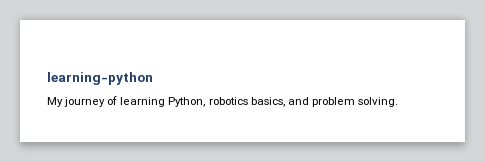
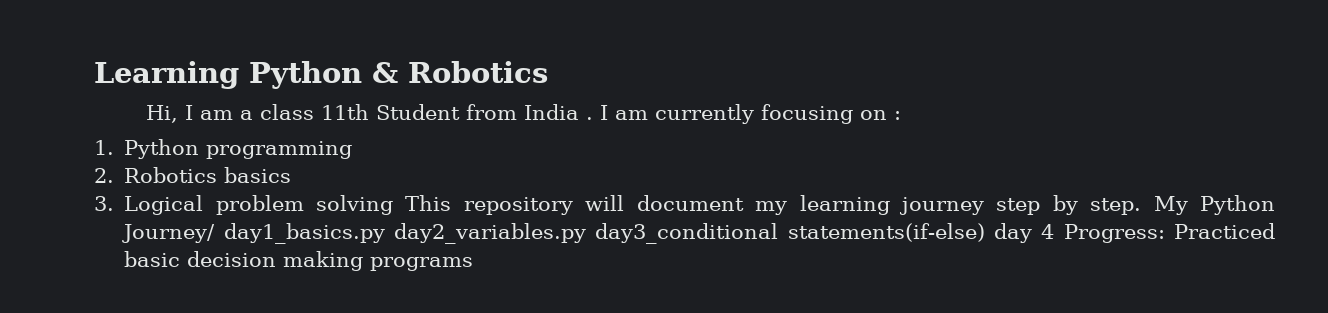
[47,72,153,85] [47,96,398,107] learning-python // My journey of learning Python, robotics basics, and problem solving. -> [94,61,548,89] [145,104,901,124] [94,139,353,159] [94,167,292,183] [94,195,1275,215] [122,223,1275,244] [124,251,474,271] Learning Python & Robotics // Hi, I am a class 11th Student from India . I am currently focusing on : // 1. Python programming // 2. Robotics basics // 3. Logical problem solving This repository will document my learning journey step by step. My Python Journey/ day1_basics.py day2_variables.py day3_conditional statements(if-else) day 4 Progress: Practiced basic decision making programs

